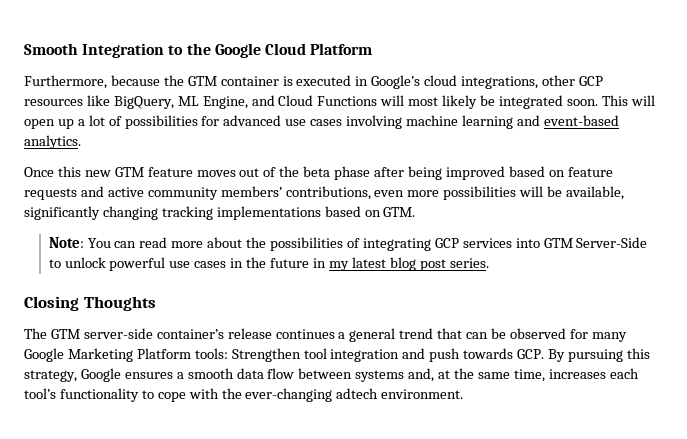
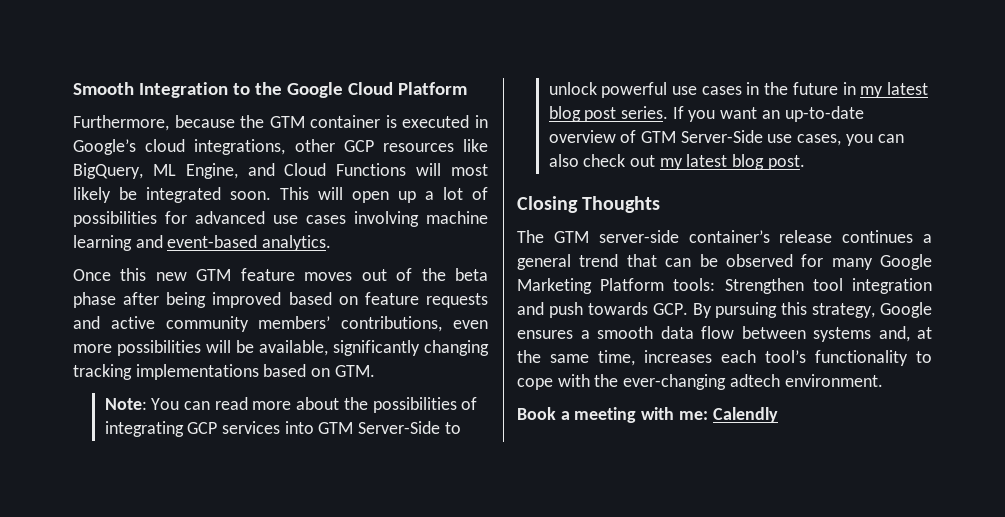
(489, 263) none -> [672,106,864,122] [548,130,904,146] [548,154,805,170] If you want an up-to-date overview of GTM Server-Side use cases, you can also check out my latest blog post.
(464, 394) none -> [517,407,778,423] // Book a meeting with me: Calendly

